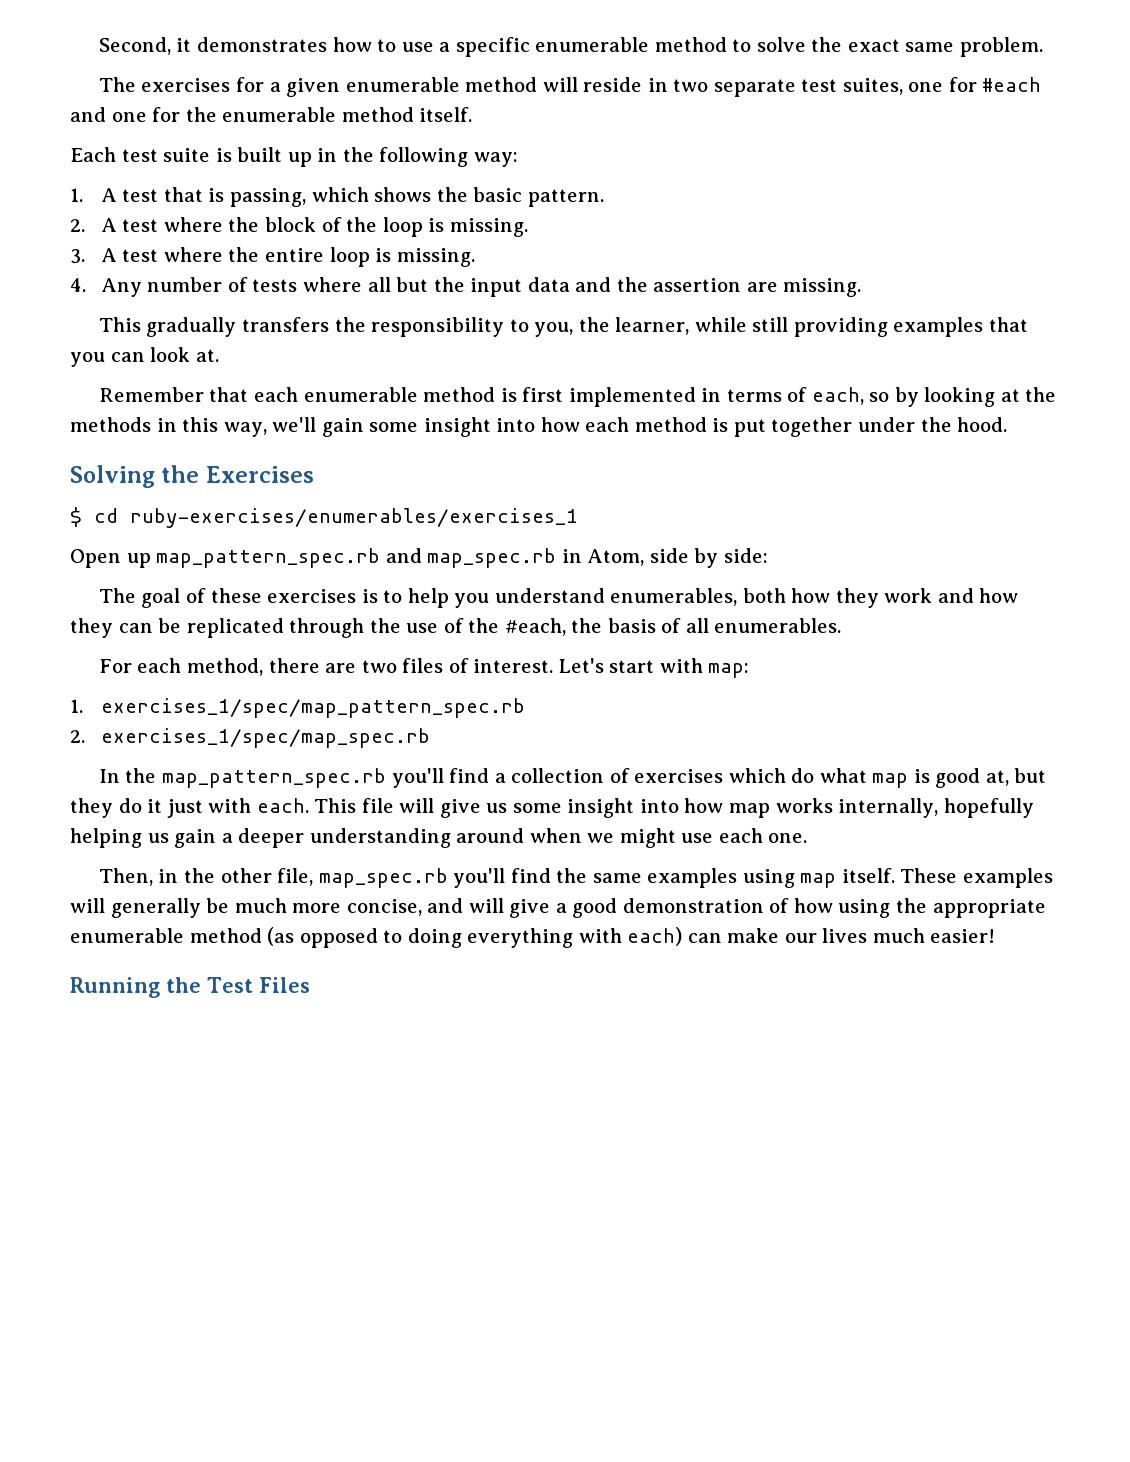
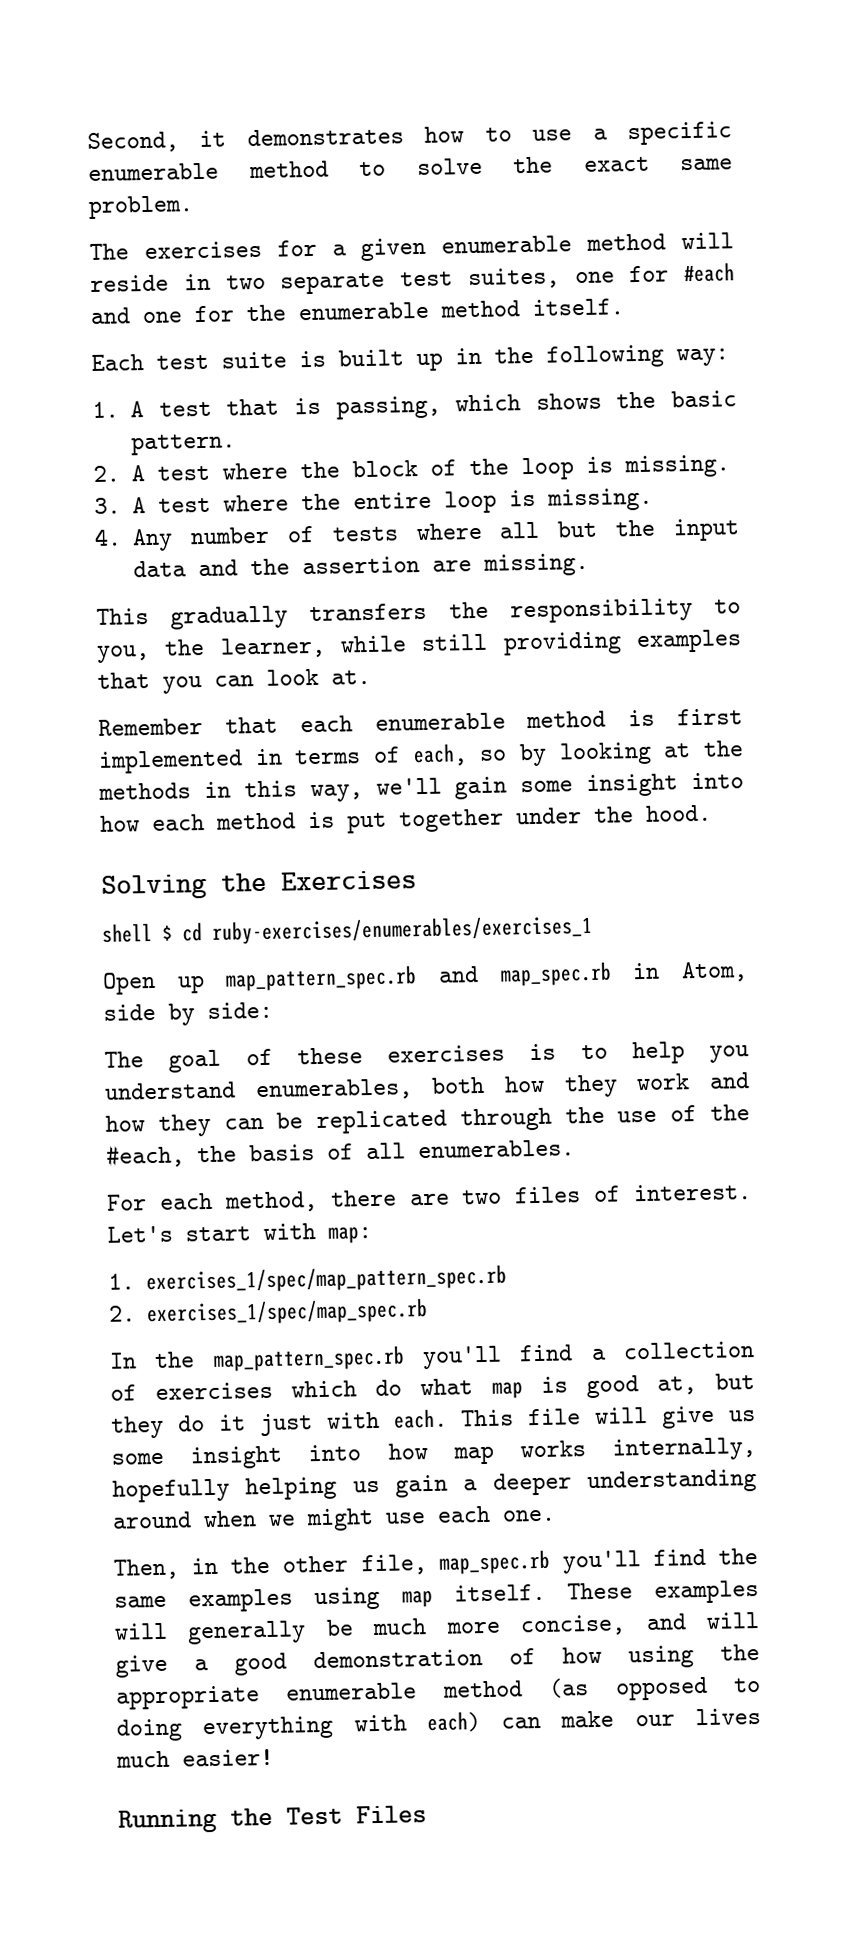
(314, 474) none -> [102,922,153,943] shell

